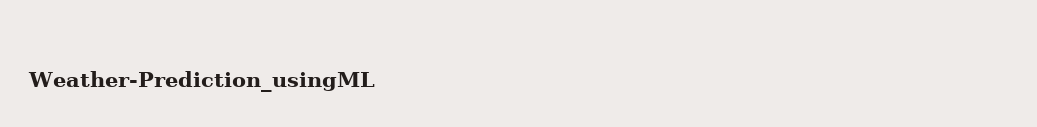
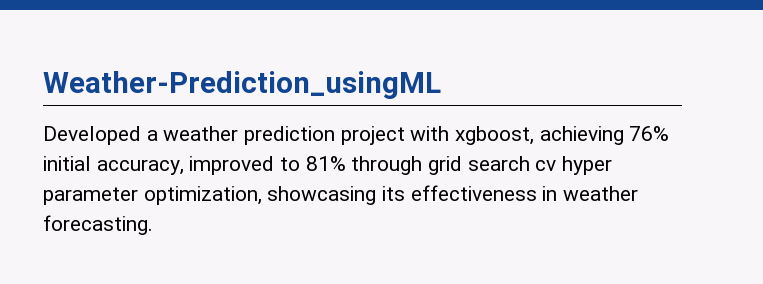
(375, 81) none -> [43,126,670,145] [43,156,613,175] [43,185,639,205] [43,215,153,235] // Developed a weather prediction project with xgboost, achieving 76% initial accuracy, improved to 81% through grid search cv hyper parameter optimization, showcasing its effectiveness in weather forecasting.

